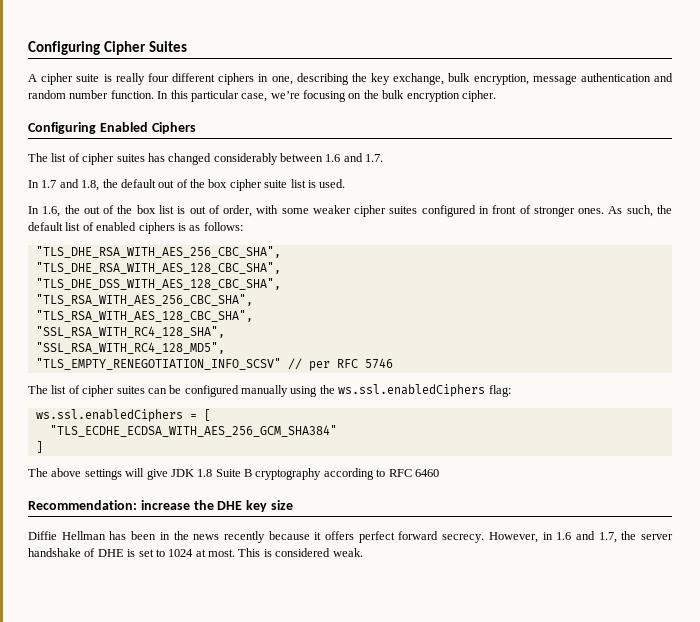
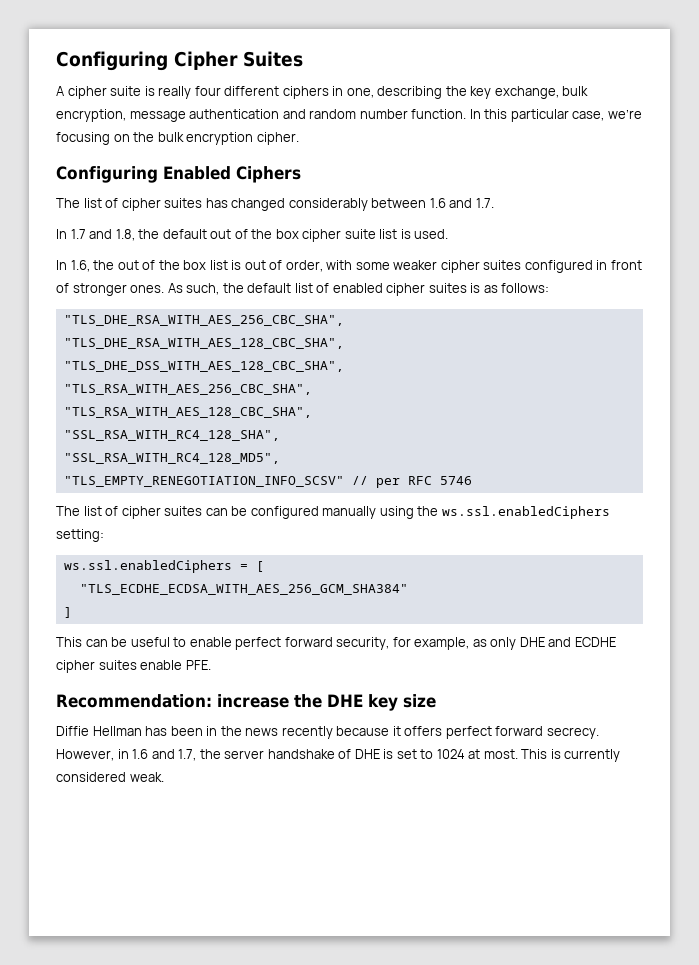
[138,222,175,234] ciphers -> [386,283,467,296] cipher suites
[488,385,511,397] flag: -> [56,529,104,542] setting:
[28,468,439,480] The above settings will give JDK 1.8 Suite B cryptography according to RFC 6460 -> [56,637,616,650] [56,660,211,673] This can be useful to enable perfect forward security, for example, as only DHE and ECDHE cipher suites enable PFE.
(272, 553) none -> [564,749,621,762] currently

